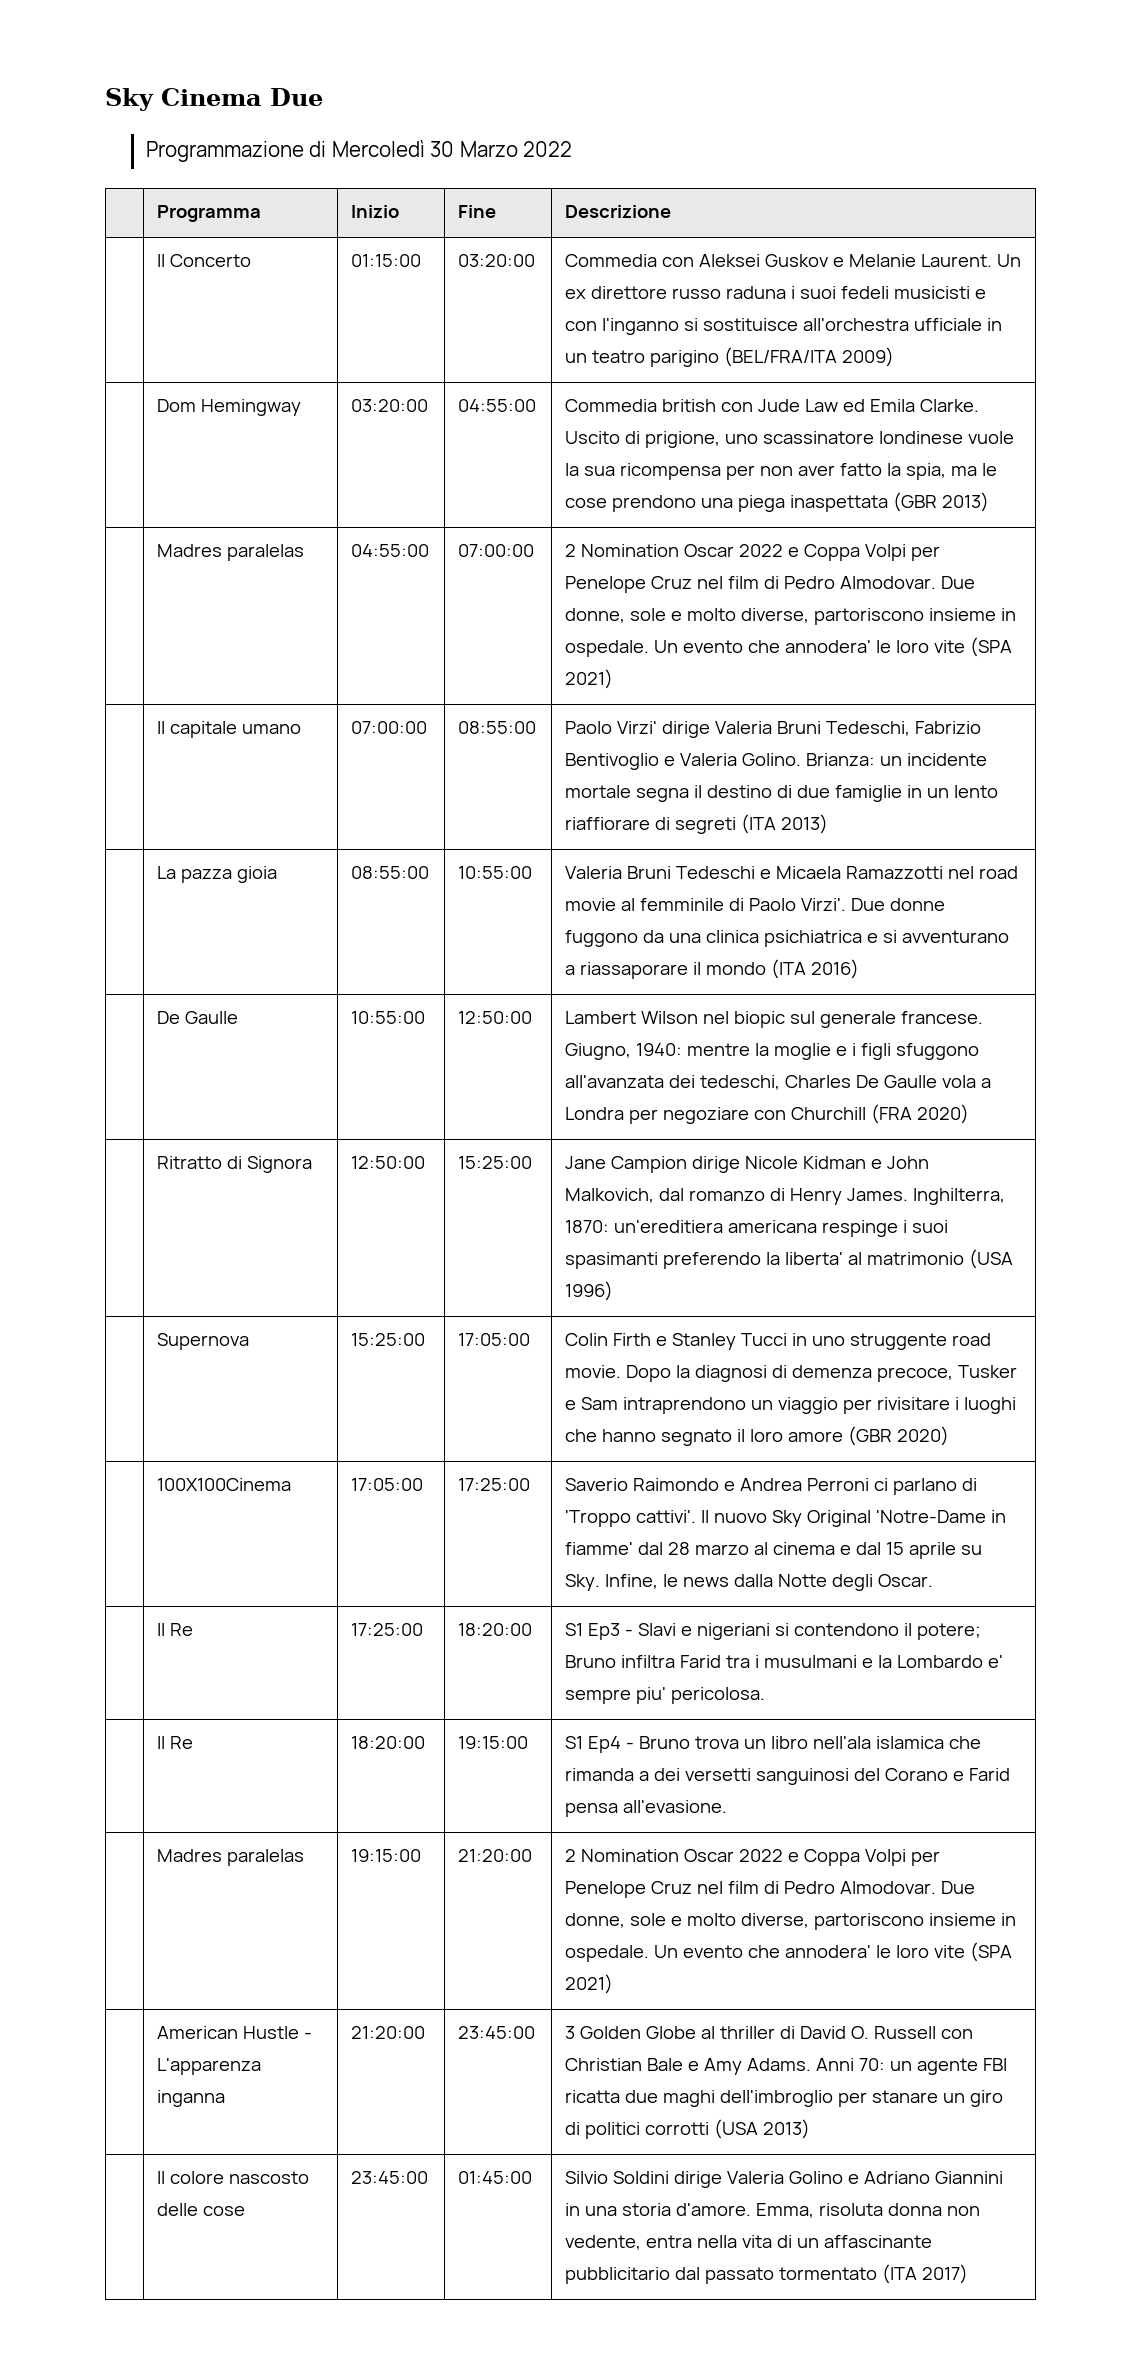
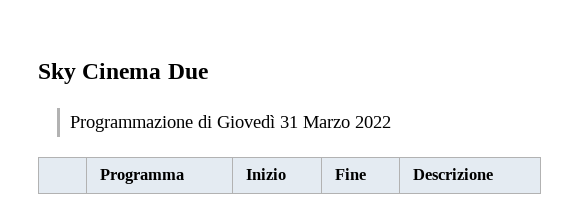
[331,140,455,157] Mercoledì 30 -> [216,115,298,128] Giovedì 31
[157,254,252,267] [351,254,422,267] [458,254,536,267] [565,254,1022,267] [565,286,987,299] [565,318,1003,335] [565,347,895,367] [157,399,302,416] [351,399,429,412] [458,399,537,412] [565,399,980,412] [565,431,1015,448] [565,463,998,480] [565,492,990,512] [157,544,305,561] [351,544,430,557] [458,544,535,557] [565,544,941,561] [565,576,976,593] [565,608,1017,625] [565,637,1013,657] [565,669,614,689] [157,721,302,738] [351,721,428,734] [458,721,537,734] [565,721,982,738] [565,753,988,770] [565,785,999,802] [565,814,829,834] [157,866,278,883] [351,866,430,879] [458,866,533,879] [565,866,1019,879] [565,898,946,911] [565,930,1010,947] [565,959,860,979] [157,1011,239,1024] [351,1011,426,1024] [458,1011,533,1024] [565,1011,984,1028] [565,1043,980,1060] [565,1075,992,1090] [565,1104,970,1124] [157,1156,313,1173] [351,1156,426,1169] [458,1156,533,1169] [565,1156,930,1173] [565,1188,1006,1205] [565,1220,949,1237] [565,1249,1014,1269] [565,1281,614,1301] [157,1333,250,1350] [351,1333,426,1346] [458,1333,531,1346] [565,1333,992,1350] [565,1365,1018,1382] [565,1397,1017,1414] [565,1426,950,1446] [157,1478,292,1491] [351,1478,424,1491] [458,1478,531,1491] [565,1478,978,1495] [565,1510,1007,1527] [565,1542,983,1559] [565,1574,934,1591] [157,1623,194,1636] [351,1623,424,1636] [458,1623,533,1636] [565,1623,982,1640] [565,1655,1004,1668] [565,1687,766,1704] [157,1736,194,1749] [351,1736,426,1749] [458,1736,529,1749] [565,1736,982,1753] [565,1768,1011,1785] [565,1800,728,1817] [157,1849,305,1866] [351,1849,422,1862] [458,1849,533,1862] [565,1849,941,1866] [565,1881,976,1898] [565,1913,1017,1930] [565,1942,1013,1962] [565,1974,614,1994] [157,2026,313,2039] [157,2058,262,2075] [157,2090,226,2107] [351,2026,426,2039] [458,2026,536,2039] [565,2026,974,2039] [565,2058,1008,2075] [565,2090,1004,2107] [565,2119,811,2139] [157,2171,310,2184] [157,2203,246,2216] [351,2171,429,2184] [458,2171,533,2184] [565,2171,1004,2188] [565,2203,981,2218] [565,2235,933,2250] [565,2264,969,2284] // | Il Concerto | 01:15:00 | 03:20:00 | Commedia con Aleksei Guskov e Melanie Laurent. Un ex direttore russo raduna i suoi fedeli musicisti e con l'inganno si sostituisce all'orchestra ufficiale in un teatro parigino (BEL/FRA/ITA 2009) // | Dom Hemingway | 03:20:00 | 04:55:00 | Commedia british con Jude Law ed Emila Clarke. Uscito di prigione, uno scassinatore londinese vuole la sua ricompensa per non aver fatto la spia, ma le cose prendono una piega inaspettata (GBR 2013) // | Madres paralelas | 04:55:00 | 07:00:00 | 2 Nomination Oscar 2022 e Coppa Volpi per Penelope Cruz nel film di Pedro Almodovar. Due donne, sole e molto diverse, partoriscono insieme in ospedale. Un evento che annodera' le loro vite (SPA 2021) // | Il capitale umano | 07:00:00 | 08:55:00 | Paolo Virzi' dirige Valeria Bruni Tedeschi, Fabrizio Bentivoglio e Valeria Golino. Brianza: un incidente mortale segna il destino di due famiglie in un lento riaffiorare di segreti (ITA 2013) // | La pazza gioia | 08:55:00 | 10:55:00 | Valeria Bruni Tedeschi e Micaela Ramazzotti nel road movie al femminile di Paolo Virzi'. Due donne fuggono da una clinica psichiatrica e si avventurano a riassaporare il mondo (ITA 2016) // | De Gaulle | 10:55:00 | 12:50:00 | Lambert Wilson nel biopic sul generale francese. Giugno, 1940: mentre la moglie e i figli sfuggono all'avanzata dei tedeschi, Charles De Gaulle vola a Londra per negoziare con Churchill (FRA 2020) // | Ritratto di Signora | 12:50:00 | 15:25:00 | Jane Campion dirige Nicole Kidman e John Malkovich, dal romanzo di Henry James. Inghilterra, 1870: un'ereditiera americana respinge i suoi spasimanti preferendo la liberta' al matrimonio (USA 1996) // | Supernova | 15:25:00 | 17:05:00 | Colin Firth e Stanley Tucci in uno struggente road movie. Dopo la diagnosi di demenza precoce, Tusker e Sam intraprendono un viaggio per rivisitare i luoghi che hanno segnato il loro amore (GBR 2020) // | 100X100Cinema | 17:05:00 | 17:25:00 | Saverio Raimondo e Andrea Perroni ci parlano di 'Troppo cattivi'. Il nuovo Sky Original 'Notre-Dame in fiamme' dal 28 marzo al cinema e dal 15 aprile su Sky. Infine, le news dalla Notte degli Oscar. // | Il Re | 17:25:00 | 18:20:00 | S1 Ep3 - Slavi e nigeriani si contendono il potere; Bruno infiltra Farid tra i musulmani e la Lombardo e' sempre piu' pericolosa. // | Il Re | 18:20:00 | 19:15:00 | S1 Ep4 - Bruno trova un libro nell'ala islamica che rimanda a dei versetti sanguinosi del Corano e Farid pensa all'evasione. // | Madres paralelas | 19:15:00 | 21:20:00 | 2 Nomination Oscar 2022 e Coppa Volpi per Penelope Cruz nel film di Pedro Almodovar. Due donne, sole e molto diverse, partoriscono insieme in ospedale. Un evento che annodera' le loro vite (SPA 2021) // | American Hustle - L'apparenza inganna | 21:20:00 | 23:45:00 | 3 Golden Globe al thriller di David O. Russell con Christian Bale e Amy Adams. Anni 70: un agente FBI ricatta due maghi dell'imbroglio per stanare un giro di politici corrotti (USA 2013) // | Il colore nascosto delle cose | 23:45:00 | 01:45:00 | Silvio Soldini dirige Valeria Golino e Adriano Giannini in una storia d'amore. Emma, risoluta donna non vedente, entra nella vita di un affascinante pubblicitario dal passato tormentato (ITA 2017) -> (494, 174) none

